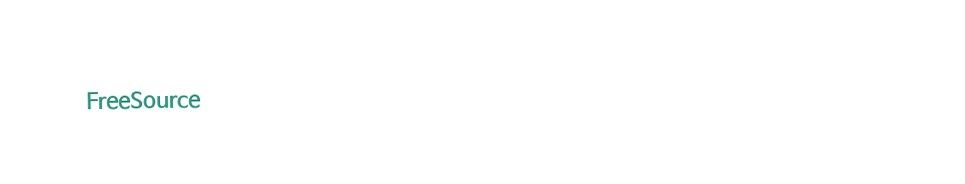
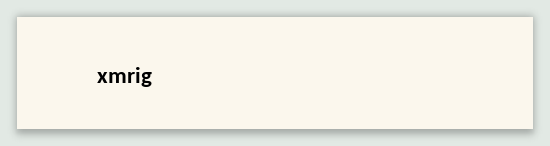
[85,90,202,111] FreeSource -> [97,67,152,87] xmrig

